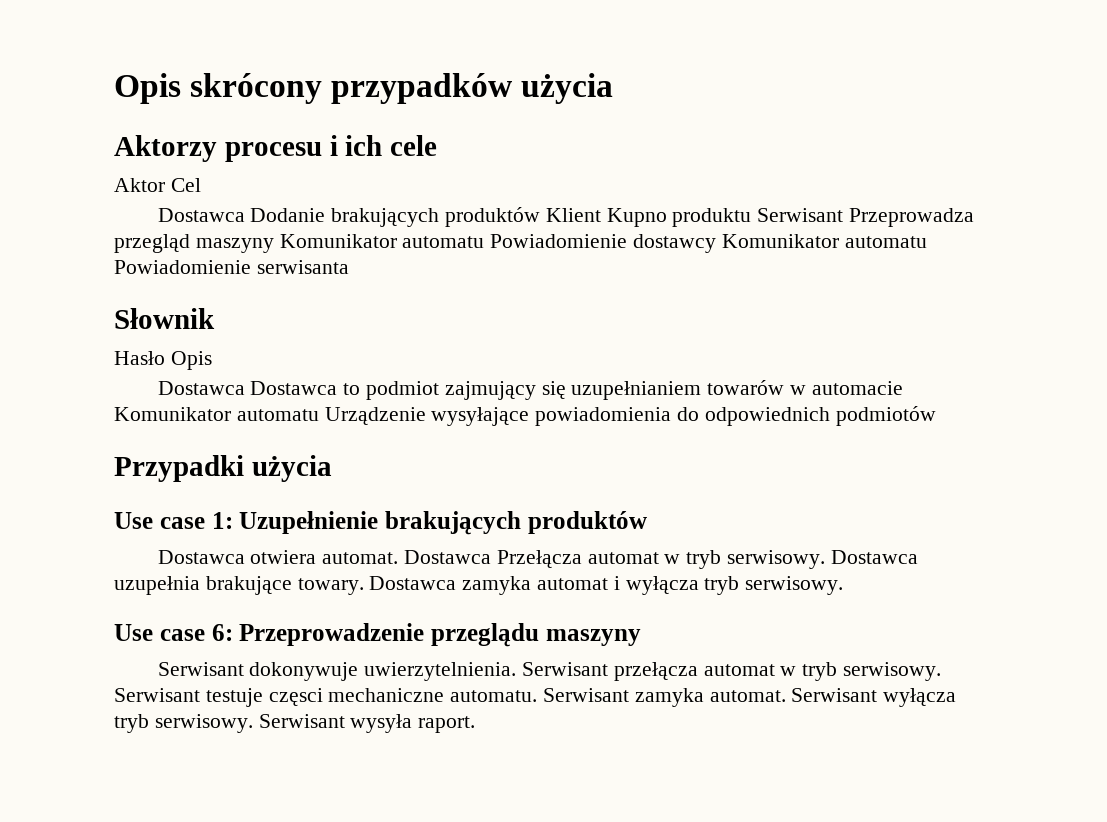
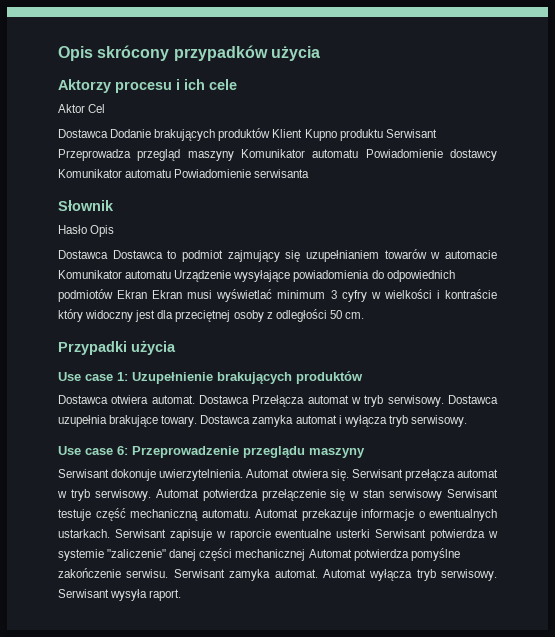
(936, 416) none -> [117,289,497,302] [58,309,364,322] Ekran Ekran musi wyświetlać minimum 3 cyfry w wielkości i kontraście który widoczny jest dla przeciętnej osoby z odległości 50 cm.
[249,662,517,681] dokonywuje uwierzytelnienia. -> [111,469,349,481] dokonuje uwierzytelnienia. Automat otwiera się.
[114,688,538,707] Serwisant testuje częsci mechaniczne automatu. -> [155,489,498,501] [58,508,497,521] [58,529,498,541] [58,548,460,561] [58,568,169,578] Automat potwierdza przełączenie się w stan serwisowy Serwisant testuje część mechaniczną automatu. Automat przekazuje informacje o ewentualnych ustarkach. Serwisant zapisuje w raporcie ewentualne usterki Serwisant potwierdza w systemie "zaliczenie" danej części mechanicznej Automat potwierdza pomyślne zakończenie serwisu.
[791,688,878,702] Serwisant -> [322,569,366,578] Automat

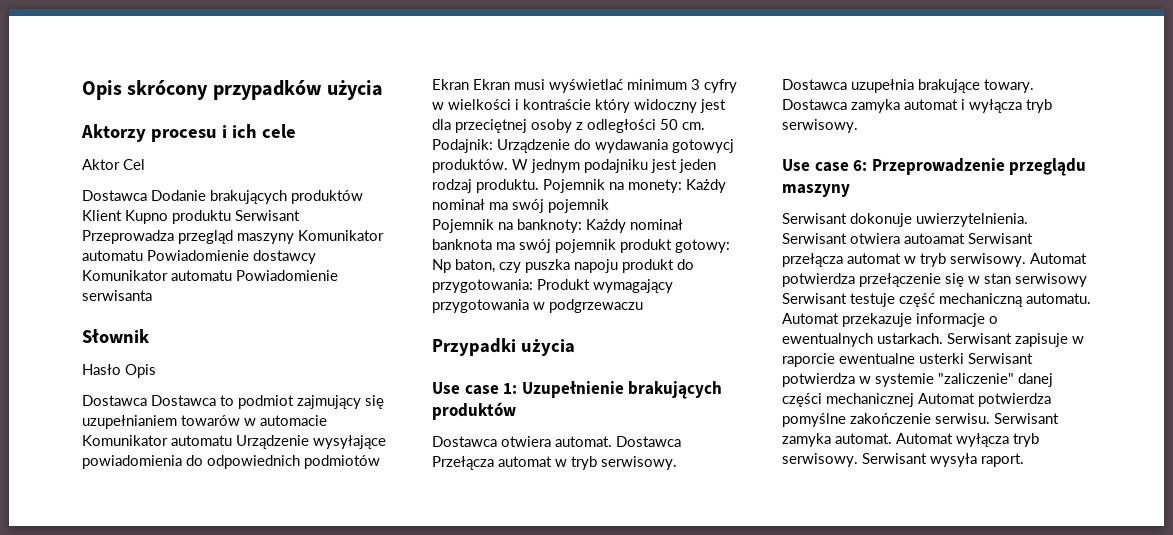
(364, 315) none -> [432,139,734,153] [432,159,716,173] [432,179,726,193] [432,199,609,213] [432,219,683,233] [432,239,730,253] [432,259,694,273] [432,279,673,293] [432,299,643,313] Podajnik: Urządzenie do wydawania gotowycj produktów. W jednym podajniku jest jeden rodzaj produktu. Pojemnik na monety: Każdy nominał ma swój pojemnik // Pojemnik na banknoty: Każdy nominał banknota ma swój pojemnik produkt gotowy: Np baton, czy puszka napoju produkt do przygotowania: Produkt wymagający przygotowania w podgrzewaczu
[246,469,349,481] Automat otwiera się. -> [782,233,965,244] Serwisant otwiera autoamat

